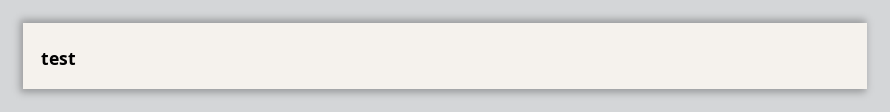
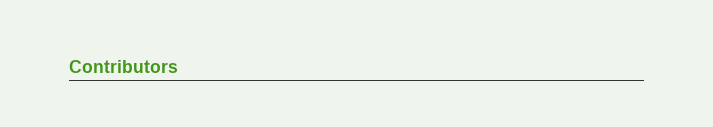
[41,53,76,65] test -> [69,60,178,73] Contributors

